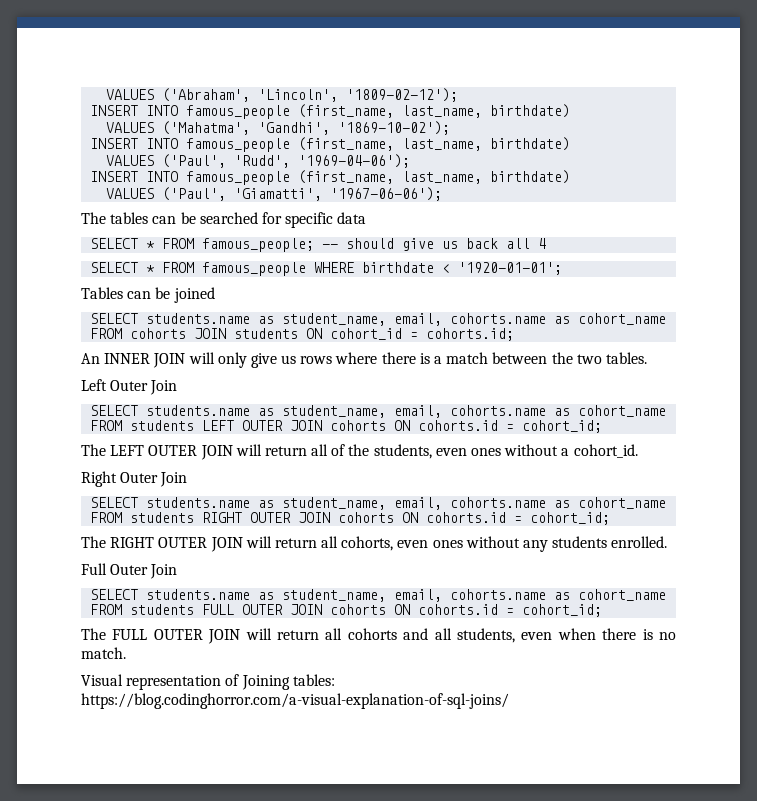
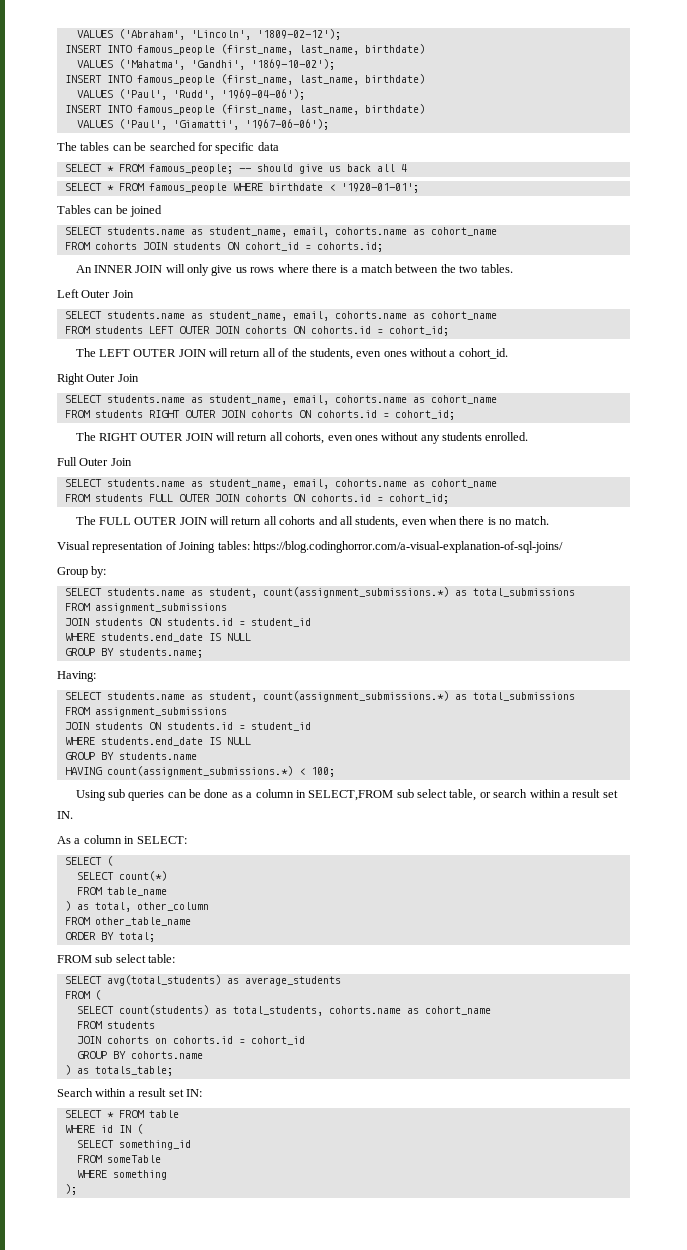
(509, 701) none -> [57,566,107,578] [64,587,575,598] [64,603,227,613] [64,618,311,627] [64,633,251,642] [64,648,203,658] [57,671,96,682] [64,691,575,702] [64,707,227,717] [64,722,311,731] [64,737,251,746] [64,752,197,760] [64,766,335,777] [75,789,618,801] [57,811,73,819] [57,835,187,844] [64,856,113,866] [76,871,167,881] [76,887,167,896] [64,901,209,912] [64,917,191,926] [64,932,155,942] [57,954,176,963] [64,975,341,986] [64,990,101,1000] [76,1005,491,1016] [76,1021,155,1029] [76,1036,305,1045] [76,1051,203,1059] [64,1065,173,1076] [57,1088,202,1097] [64,1110,179,1118] [64,1124,143,1134] [76,1140,191,1150] [76,1155,161,1163] [76,1170,167,1180] [64,1184,77,1195] // Group by: // SELECT students.name as student, count(assignment_submissions.*) as total_submissions // FROM assignment_submissions // JOIN students ON students.id = student_id // WHERE students.end_date IS NULL // GROUP BY students.name; // Having: // SELECT students.name as student, count(assignment_submissions.*) as total_submissions // FROM assignment_submissions // JOIN students ON students.id = student_id // WHERE students.end_date IS NULL // GROUP BY students.name // HAVING count(assignment_submissions.*) < 100; // Using sub queries can be done as a column in SELECT,FROM sub select table, or search within a result set IN. // As a column in SELECT: // SELECT ( // SELECT count(*) // FROM table_name // ) as total, other_column // FROM other_table_name // ORDER BY total; // FROM sub select table: // SELECT avg(total_students) as average_students // FROM ( // SELECT count(students) as total_students, cohorts.name as cohort_name // FROM students // JOIN cohorts on cohorts.id = cohort_id // GROUP BY cohorts.name // ) as totals_table; // Search within a result set IN: // SELECT * FROM table // WHERE id IN ( // SELECT something_id // FROM someTable // WHERE something // );

